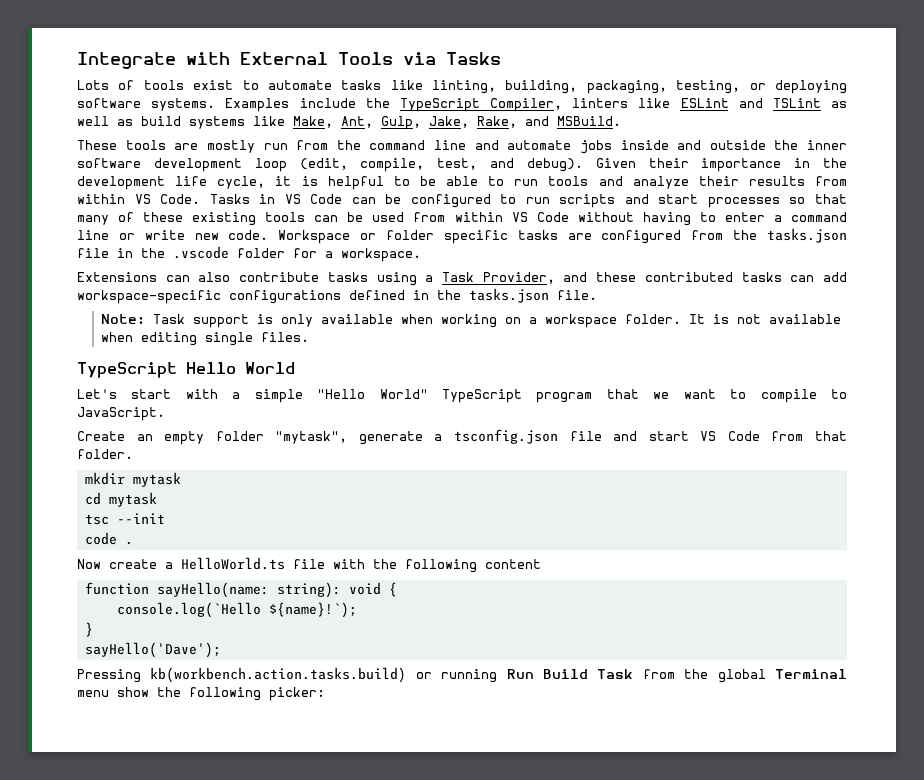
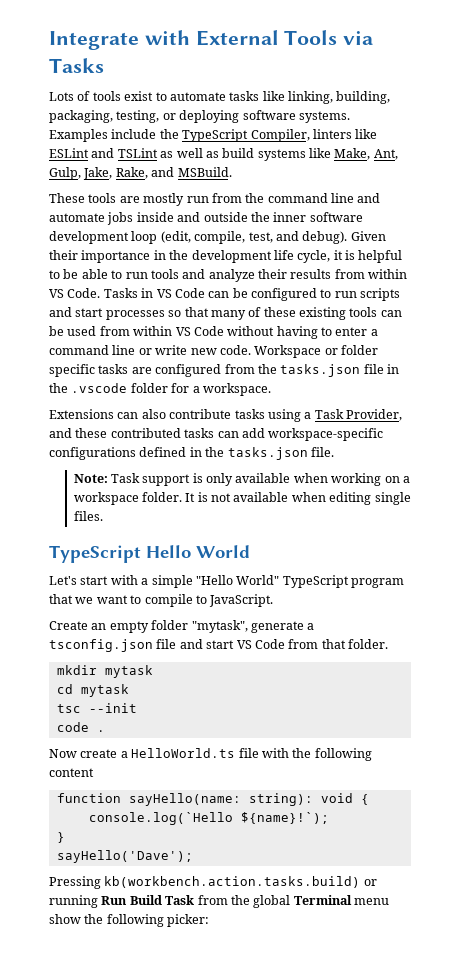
[432,80,497,94] linting, -> [288,91,333,104] linking,

